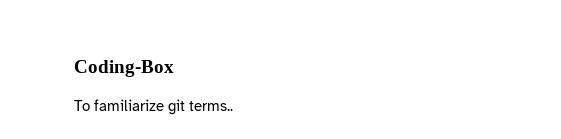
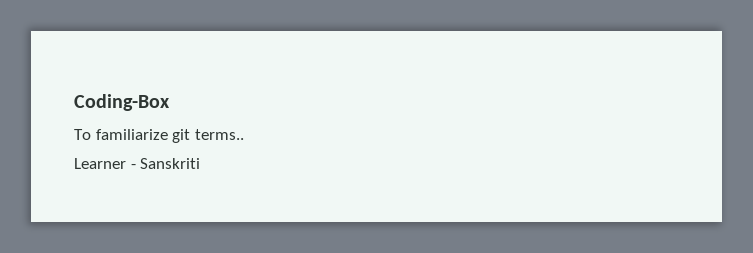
(233, 106) none -> [74,158,201,169] // Learner - Sanskriti

